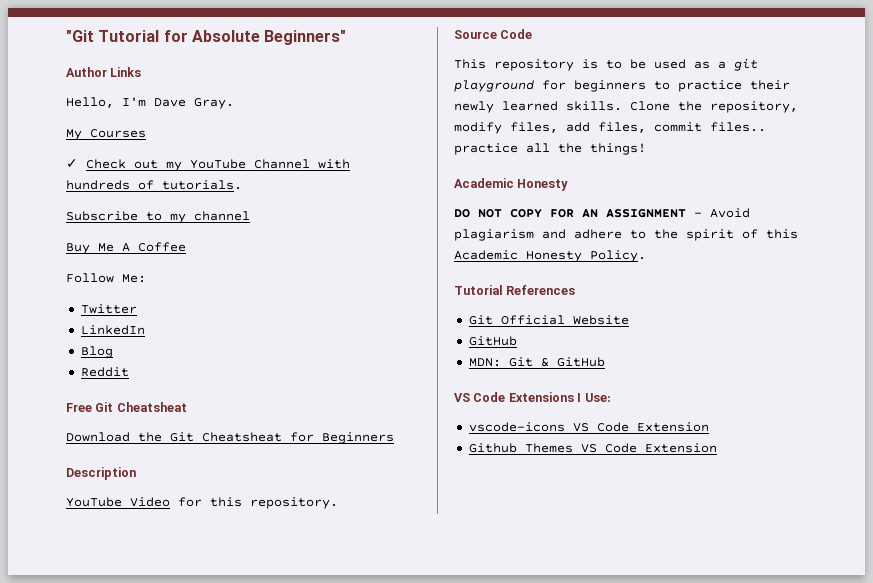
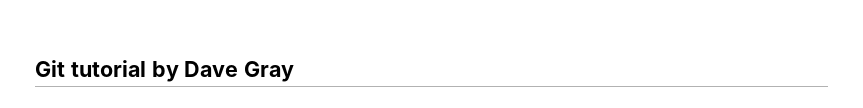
[66,30,347,45] [66,67,142,77] [66,97,234,109] [66,129,146,140] [66,159,350,171] [66,180,242,190] [66,211,250,223] [66,242,186,254] [66,273,146,283] [80,304,137,314] [80,325,145,335] [80,346,113,358] [80,367,129,377] [66,402,187,412] [66,432,394,444] [66,467,136,480] [66,497,338,509] [454,29,533,39] [454,59,758,71] [454,80,790,92] [454,101,798,113] [454,122,766,134] [454,143,646,155] [454,178,569,191] [454,208,750,218] [454,229,798,241] [454,250,646,262] [454,285,576,295] [468,315,629,325] [468,336,517,346] [468,357,605,367] [454,392,611,402] [468,422,709,432] [468,443,717,453] "Git Tutorial for Absolute Beginners" // Author Links // Hello, I'm Dave Gray. // My Courses // ✓ Check out my YouTube Channel with hundreds of tutorials. // Subscribe to my channel // Buy Me A Coffee // Follow Me: // Twitter // LinkedIn // Blog // Reddit // Free Git Cheatsheat // Download the Git Cheatsheat for Beginners // Description // YouTube Video for this repository. // Source Code // This repository is to be used as a git playground for beginners to practice their newly learned skills. Clone the repository, modify files, add files, commit files.. practice all the things! // Academic Honesty // DO NOT COPY FOR AN ASSIGNMENT - Avoid plagiarism and adhere to the spirit of this Academic Honesty Policy. // Tutorial References // Git Official Website // GitHub // MDN: Git & GitHub // VS Code Extensions I Use: // vscode-icons VS Code Extension // Github Themes VS Code Extension -> [35,60,295,82] Git tutorial by Dave Gray

